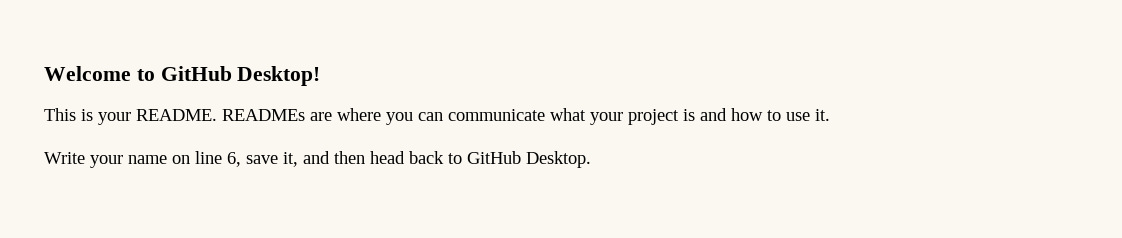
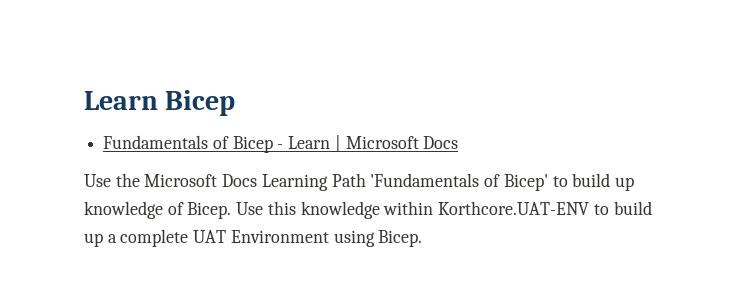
[44,66,321,86] [44,108,830,125] [44,151,591,168] Welcome to GitHub Desktop! // This is your README. READMEs are where you can communicate what your project is and how to use it. // Write your name on line 6, save it, and then head back to GitHub Desktop. -> [84,90,236,116] [103,135,459,153] [84,173,634,191] [84,201,652,219] [84,229,423,247] Learn Bicep // Fundamentals of Bicep - Learn | Microsoft Docs // Use the Microsoft Docs Learning Path 'Fundamentals of Bicep' to build up knowledge of Bicep. Use this knowledge within Korthcore.UAT-ENV to build up a complete UAT Environment using Bicep.

